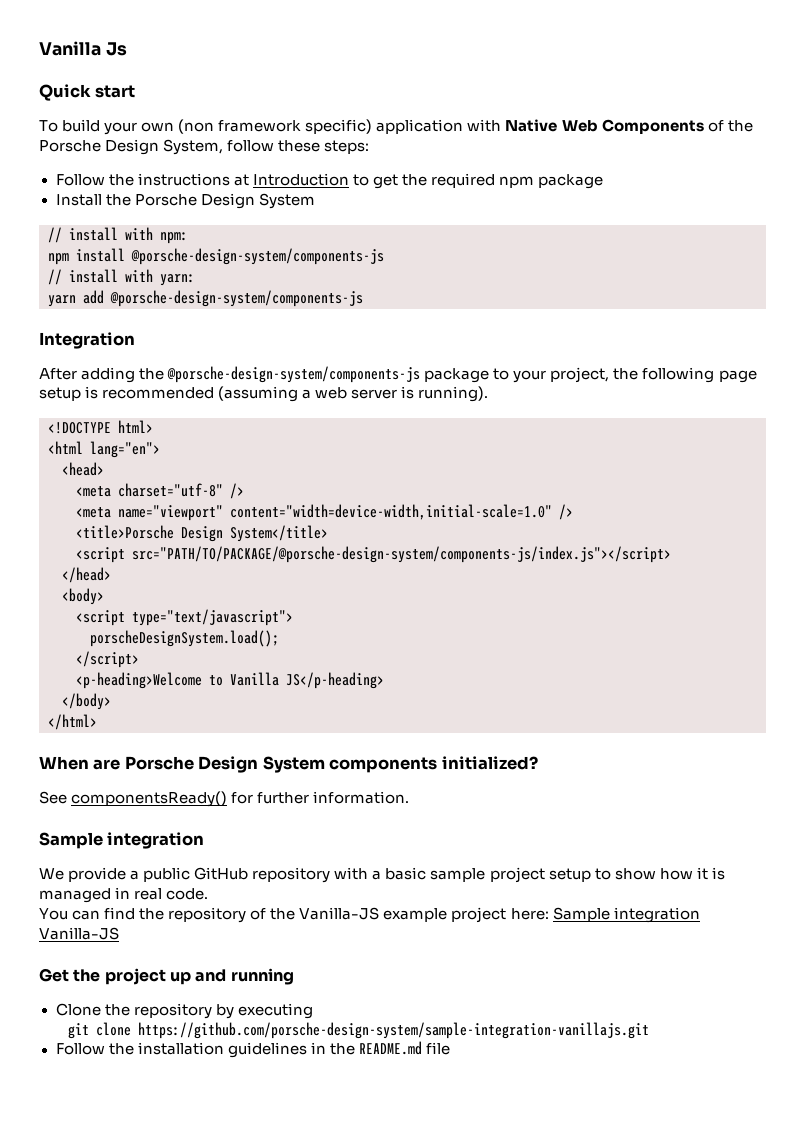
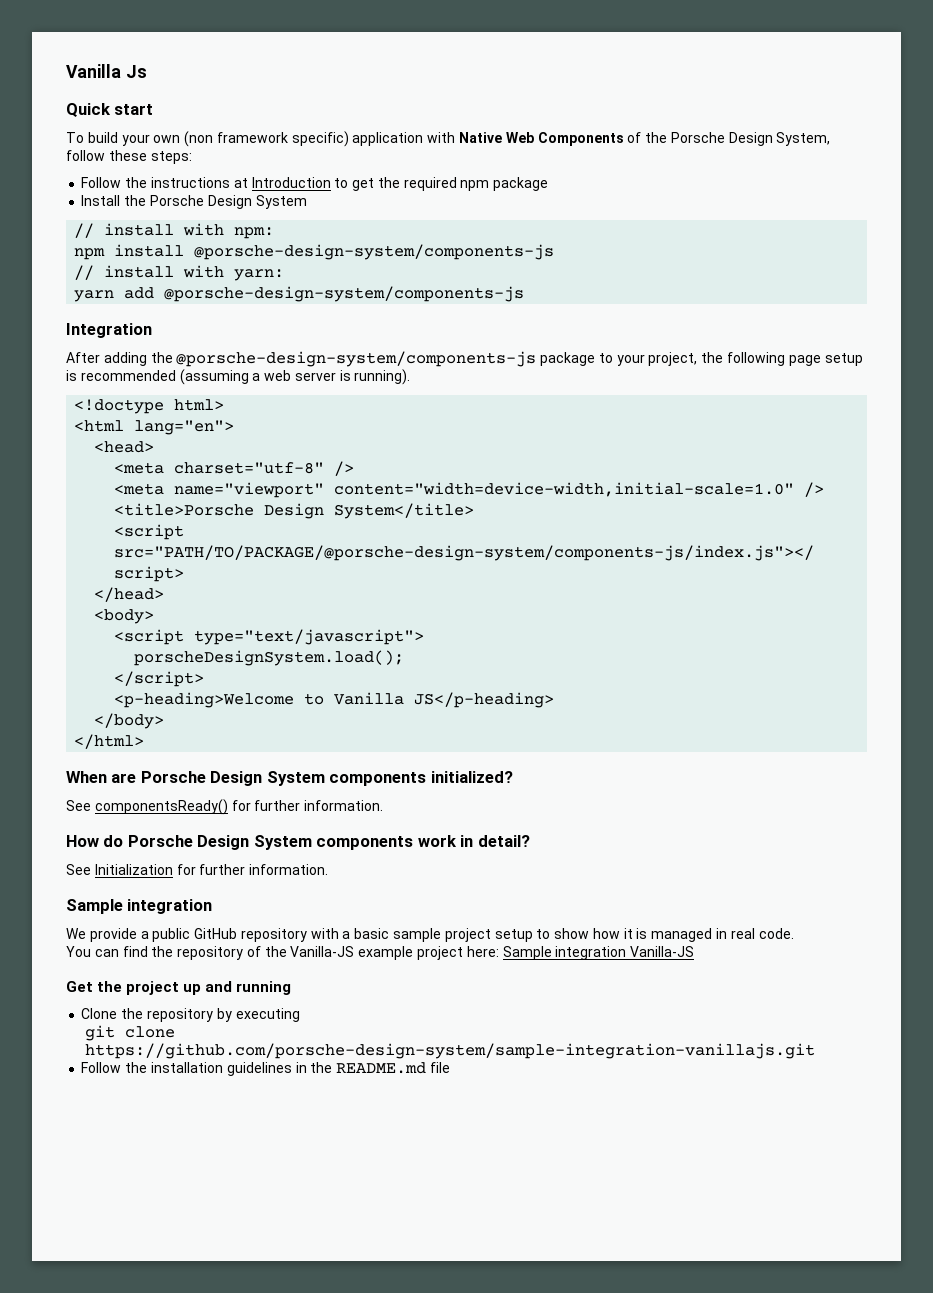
[48,422,111,434] <!DOCTYPE -> [74,399,165,414] <!doctype
(410, 797) none -> [66,835,530,850] [66,864,329,875] // How do Porsche Design System components work in detail? // See Initialization for further information.

